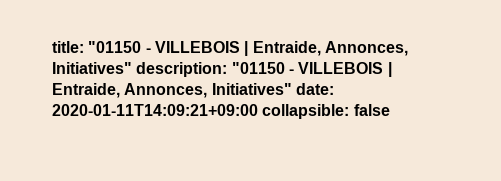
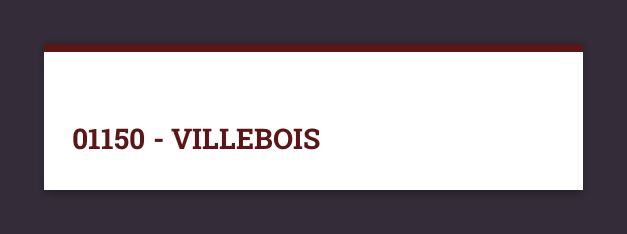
[52,41,408,56] [52,62,392,77] [52,83,334,98] [52,104,390,119] title: "01150 - VILLEBOIS | Entraide, Annonces, Initiatives" description: "01150 - VILLEBOIS | Entraide, Annonces, Initiatives" date: 2020-01-11T14:09:21+09:00 collapsible: false -> [72,128,321,150] 01150 - VILLEBOIS

